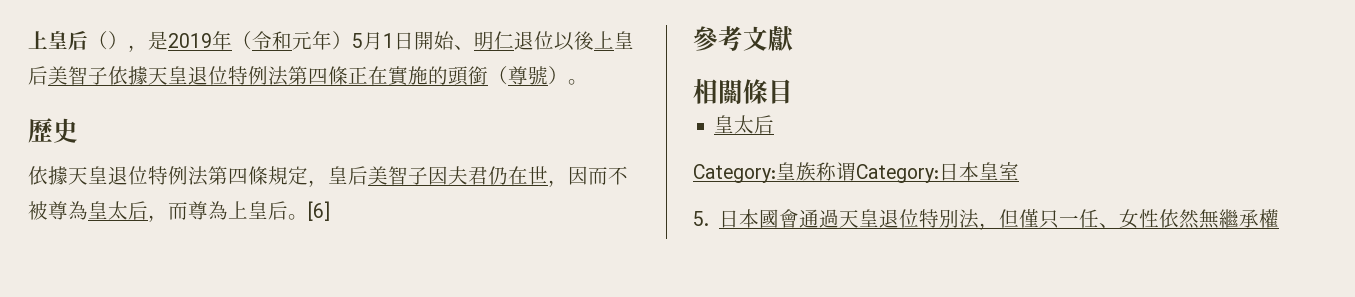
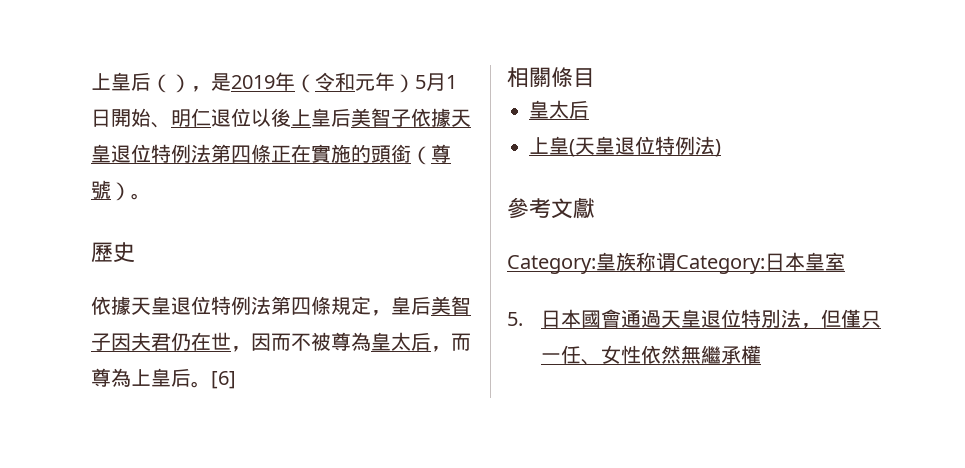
[693,26,794,51] // 參考文獻 -> (236, 380) none
(775, 124) none -> [529,136,721,157] [507,197,595,219] // 上皇(天皇退位特例法) // 參考文獻

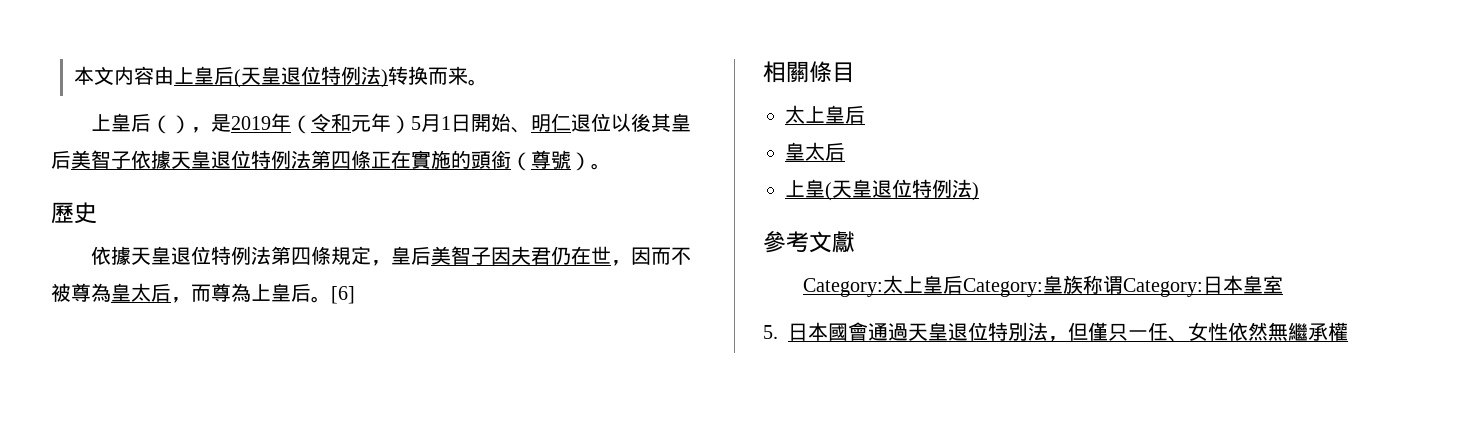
(91, 81) none -> [74,66,489,88] 本文内容由上皇后(天皇退位特例法)转换而来。 //
[291,109,311,126] 上 -> [650,113,671,132] 其
(595, 77) none -> [785,105,865,124] // 太上皇后
(596, 264) none -> [882,275,1043,297] 太上皇后Category:

